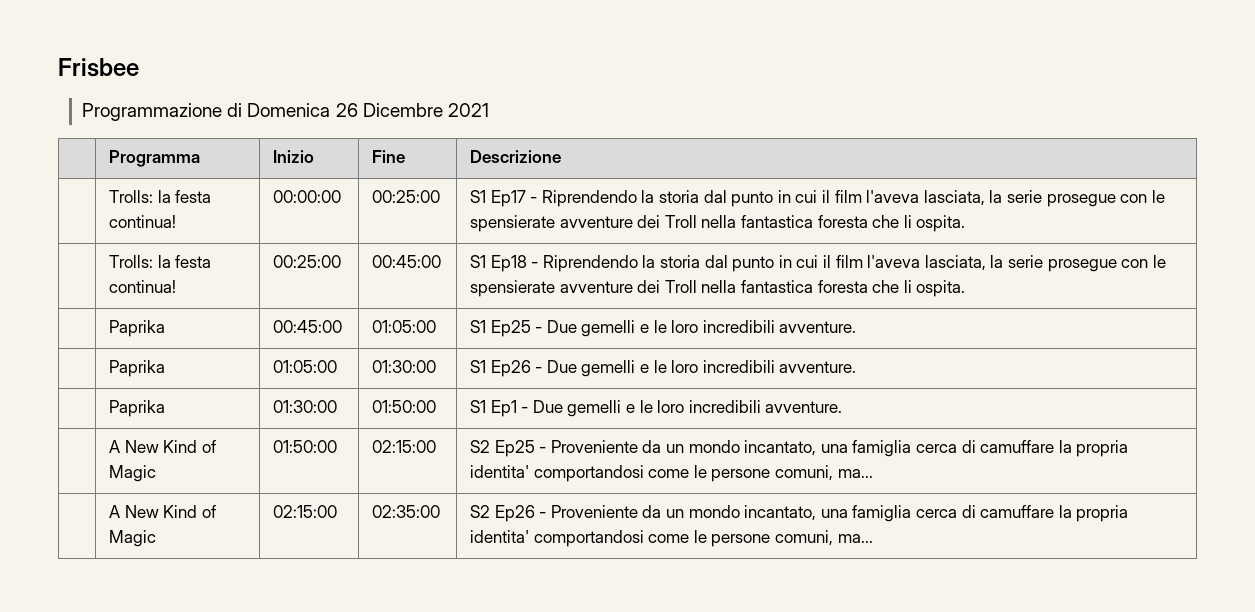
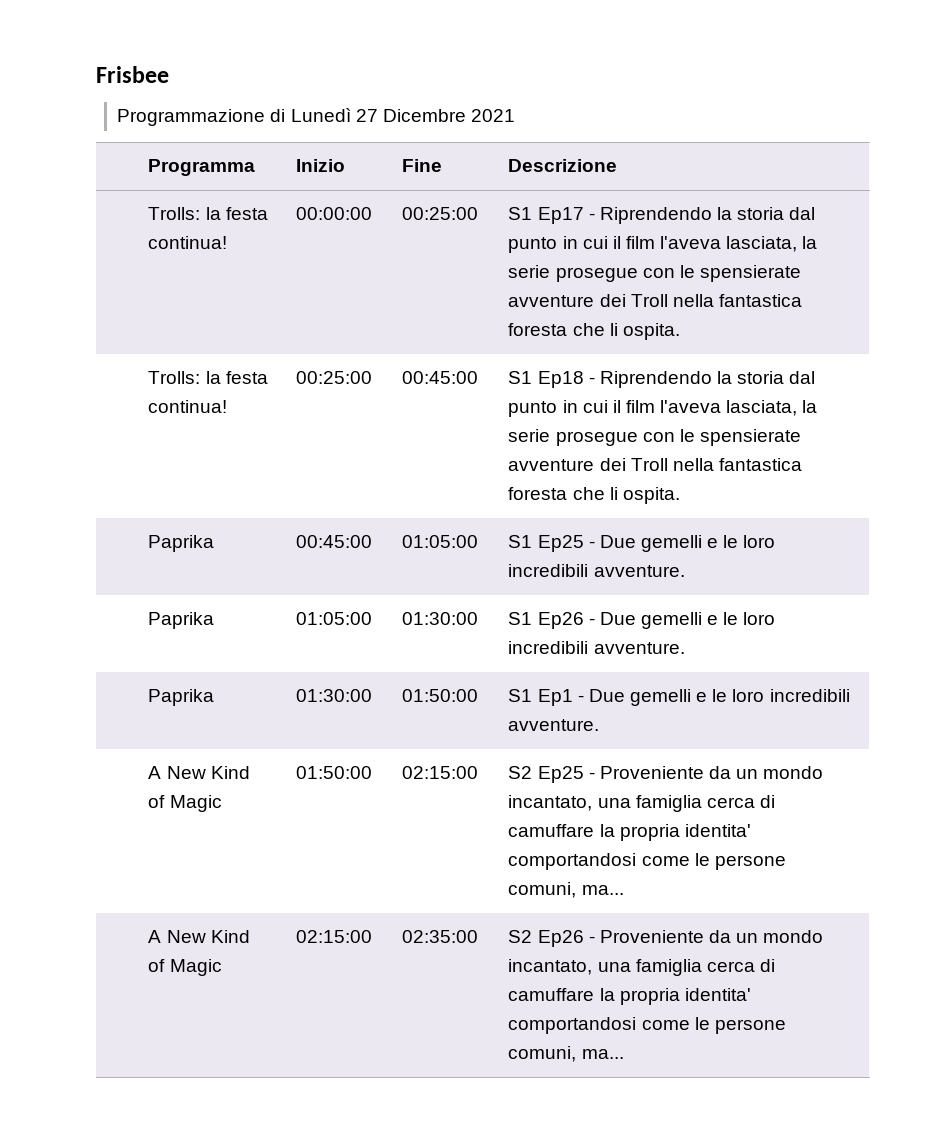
[247,103,358,117] Domenica 26 -> [290,108,378,122] Lunedì 27

